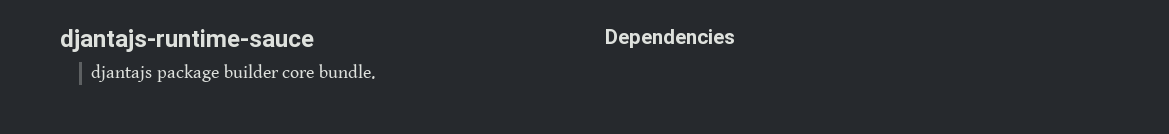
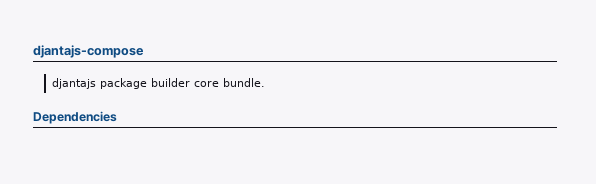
[60,29,314,52] djantajs-runtime-sauce -> [33,45,144,58] djantajs-compose

